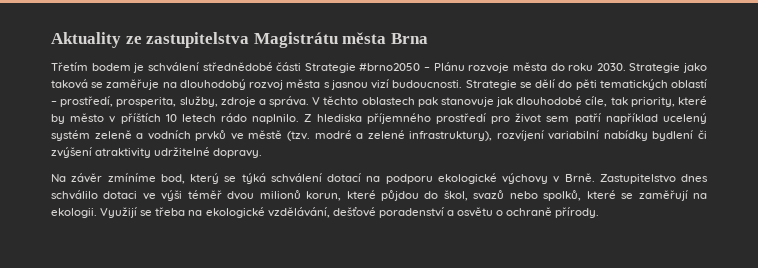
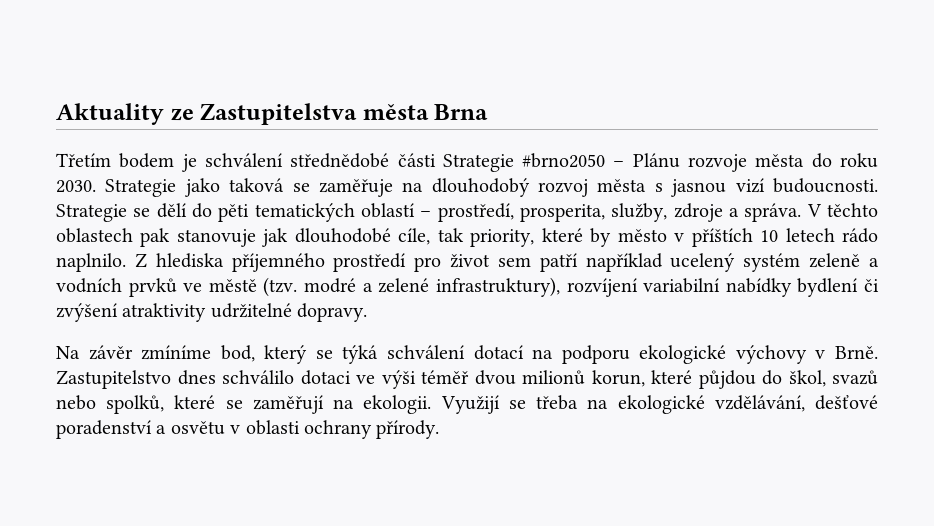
[146,32,338,48] zastupitelstva Magistrátu -> [200,103,358,125] Zastupitelstva
[496,207,553,216] o ochraně -> [230,420,372,439] v oblasti ochrany

